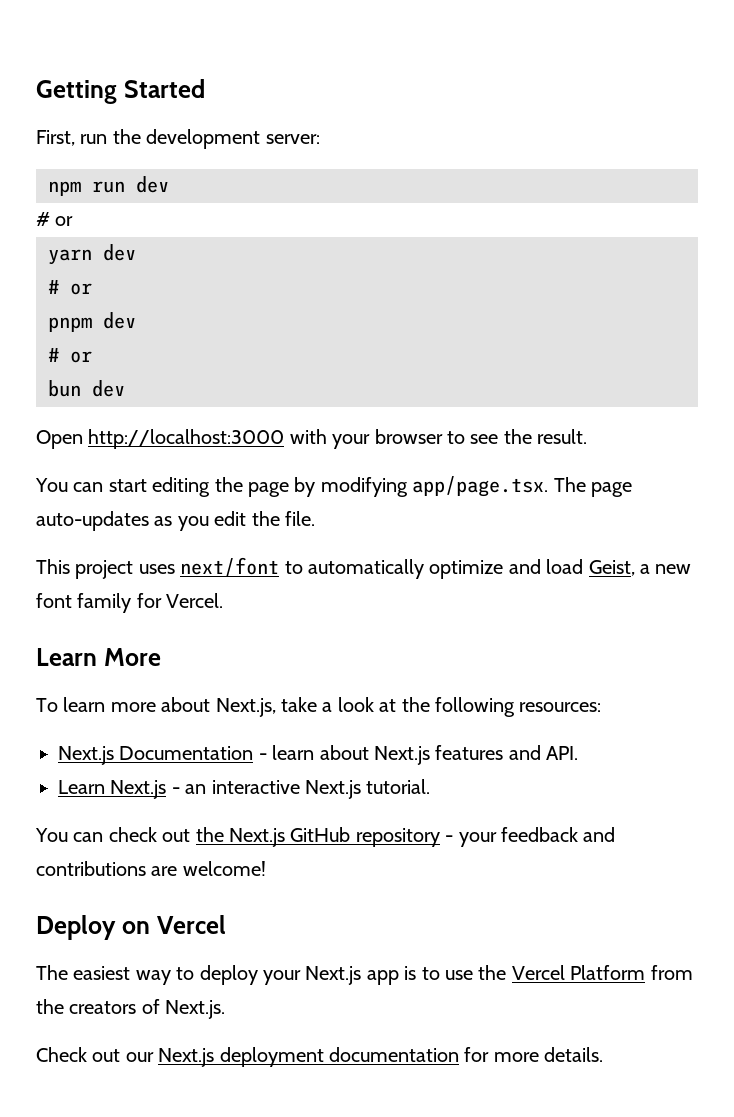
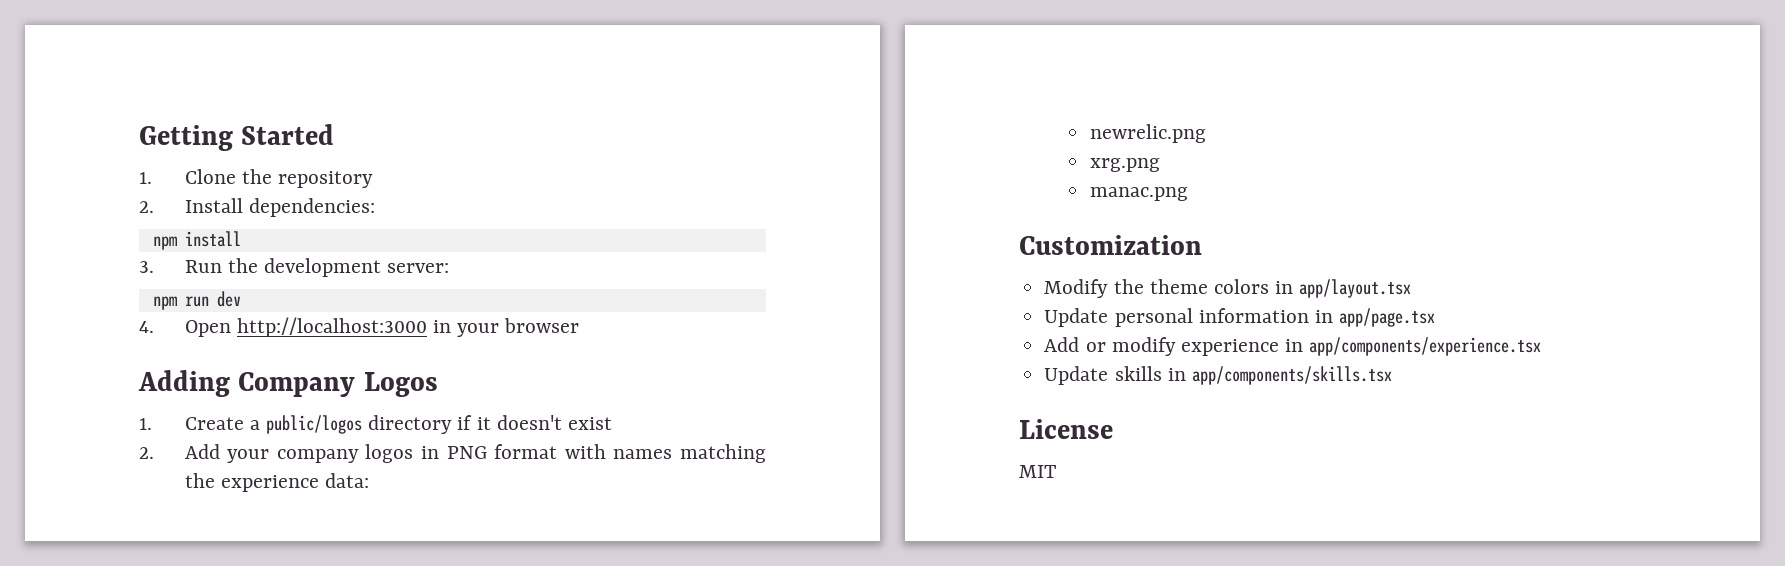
[36,130,108,146] First, run -> [139,169,374,188] [139,198,375,217] [152,231,241,250] [139,260,222,273] 1. Clone the repository // 2. Install dependencies: // npm install // 3. Run
[36,212,74,226] [48,244,136,265] [48,280,92,295] [48,312,136,332] [48,348,92,363] [48,380,125,397] # or // yarn dev // # or // pnpm dev // # or // bun dev // -> [139,321,154,333] 4.
[289,429,327,444] with -> [433,320,452,333] in
[446,429,588,444] [35,476,632,497] [36,511,315,531] [36,557,692,579] [36,593,224,613] [36,648,161,666] [36,697,602,717] [58,745,579,765] [58,779,431,799] [35,827,616,847] [36,861,266,876] [36,915,226,940] [36,965,693,985] [36,999,226,1019] [36,1047,604,1067] to see the result. // You can start editing the page by modifying app/page.tsx. The page auto-updates as you edit the file. // This project uses next/font to automatically optimize and load Geist, a new font family for Vercel. // Learn More // To learn more about Next.js, take a look at the following resources: // Next.js Documentation - learn about Next.js features and API. // Learn Next.js - an interactive Next.js tutorial. // You can check out the Next.js GitHub repository - your feedback and contributions are welcome! // Deploy on Vercel // The easiest way to deploy your Next.js app is to use the Vercel Platform from the creators of Next.js. // Check out our Next.js deployment documentation for more details. -> [138,370,438,397] [139,415,613,434] [139,444,766,463] [184,473,370,492] [1089,124,1206,143] [1089,158,1160,172] [1089,187,1188,201] [1019,235,1202,255] [1044,279,1412,298] [1044,308,1436,327] [1044,337,1542,356] [1044,366,1392,385] [1019,419,1113,439] [1019,465,1056,478] // Adding Company Logos // 1. Create a public/logos directory if it doesn't exist // 2. Add your company logos in PNG format with names matching the experience data: // newrelic.png // xrg.png // manac.png // Customization // Modify the theme colors in app/layout.tsx // Update personal information in app/page.tsx // Add or modify experience in app/components/experience.tsx // Update skills in app/components/skills.tsx // License // MIT

